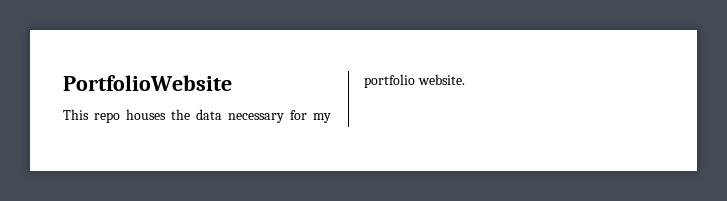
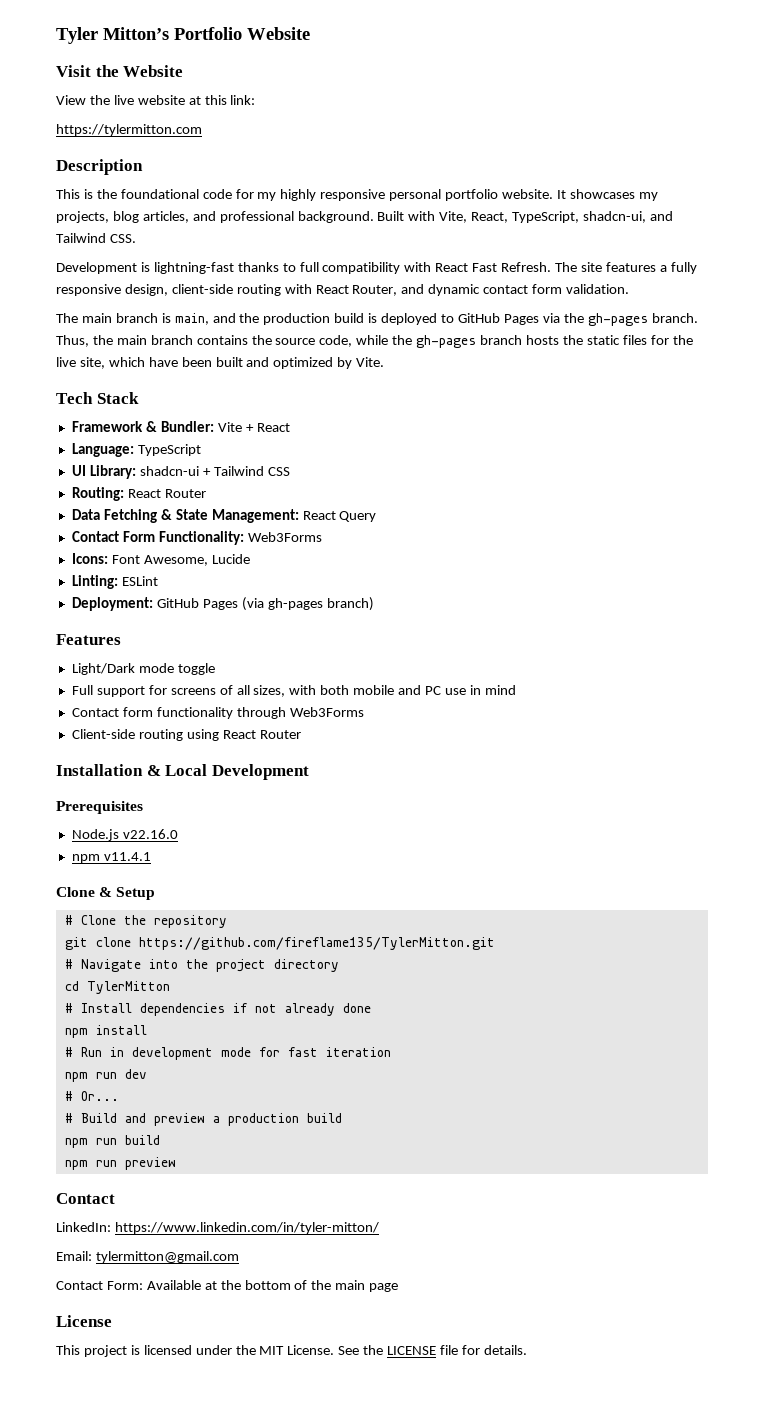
[63,75,232,91] [63,109,331,123] [364,74,465,88] PortfolioWebsite // This repo houses the data necessary for my portfolio website. -> [56,27,310,44] [56,65,184,77] [56,95,256,105] [56,124,202,136] [56,159,143,175] [56,189,658,201] [56,211,673,223] [56,233,136,243] [56,262,697,274] [56,284,630,296] [56,313,698,326] [56,335,693,348] [56,357,385,369] [56,392,139,404] [71,421,290,432] [71,443,201,457] [71,465,290,479] [71,487,206,501] [71,509,377,523] [71,531,322,545] [71,553,250,566] [71,575,158,589] [71,597,374,611] [56,634,121,645] [71,663,215,675] [71,685,516,697] [71,707,364,719] [71,729,301,741] [56,764,309,780] [56,801,143,814] [71,829,178,841] [71,852,151,863] [56,887,156,900] [64,915,227,928] [64,937,495,950] [64,959,339,972] [64,981,170,994] [64,1003,371,1016] [64,1025,147,1038] [64,1047,391,1060] [64,1069,147,1082] [64,1091,119,1101] [64,1113,342,1126] [64,1135,160,1148] [64,1157,176,1170] [56,1193,115,1204] [56,1222,379,1234] [56,1251,239,1263] [56,1280,399,1292] [56,1315,112,1327] [56,1345,527,1357] Tyler Mitton’s Portfolio Website // Visit the Website // View the live website at this link: // https://tylermitton.com // Description // This is the foundational code for my highly responsive personal portfolio website. It showcases my projects, blog articles, and professional background. Built with Vite, React, TypeScript, shadcn-ui, and Tailwind CSS. // Development is lightning-fast thanks to full compatibility with React Fast Refresh. The site features a fully responsive design, client-side routing with React Router, and dynamic contact form validation. // The main branch is main, and the production build is deployed to GitHub Pages via the gh-pages branch. Thus, the main branch contains the source code, while the gh-pages branch hosts the static files for the live site, which have been built and optimized by Vite. // Tech Stack // Framework & Bundler: Vite + React // Language: TypeScript // UI Library: shadcn-ui + Tailwind CSS // Routing: React Router // Data Fetching & State Management: React Query // Contact Form Functionality: Web3Forms // Icons: Font Awesome, Lucide // Linting: ESLint // Deployment: GitHub Pages (via gh-pages branch) // Features // Light/Dark mode toggle // Full support for screens of all sizes, with both mobile and PC use in mind // Contact form functionality through Web3Forms // Client-side routing using React Router // Installation & Local Development // Prerequisites // Node.js v22.16.0 // npm v11.4.1 // Clone & Setup // # Clone the repository // git clone https://github.com/fireflame135/TylerMitton.git // # Navigate into the project directory // cd TylerMitton // # Install dependencies if not already done // npm install // # Run in development mode for fast iteration // npm run dev // # Or... // # Build and preview a production build // npm run build // npm run preview // Contact // LinkedIn: https://www.linkedin.com/in/tyler-mitton/ // Email: tylermitton@gmail.com // Contact Form: Available at the bottom of the main page // License // This project is licensed under the MIT License. See the LICENSE file for details.

